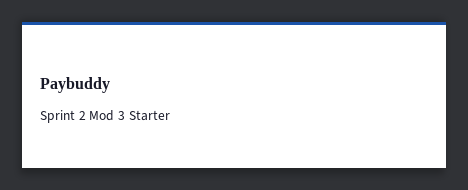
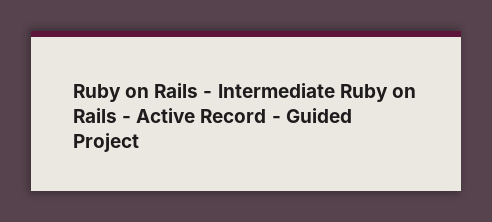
[40,77,110,93] [40,110,170,123] Paybuddy // Sprint 2 Mod 3 Starter -> [73,83,416,102] [73,108,352,123] [73,133,139,152] Ruby on Rails - Intermediate Ruby on Rails - Active Record - Guided Project

